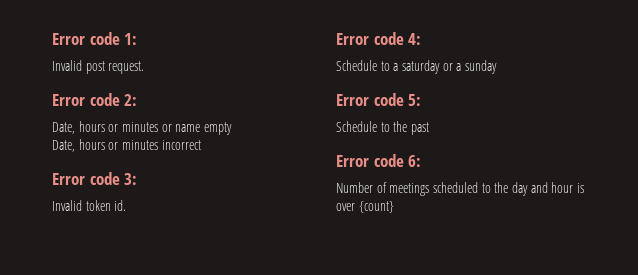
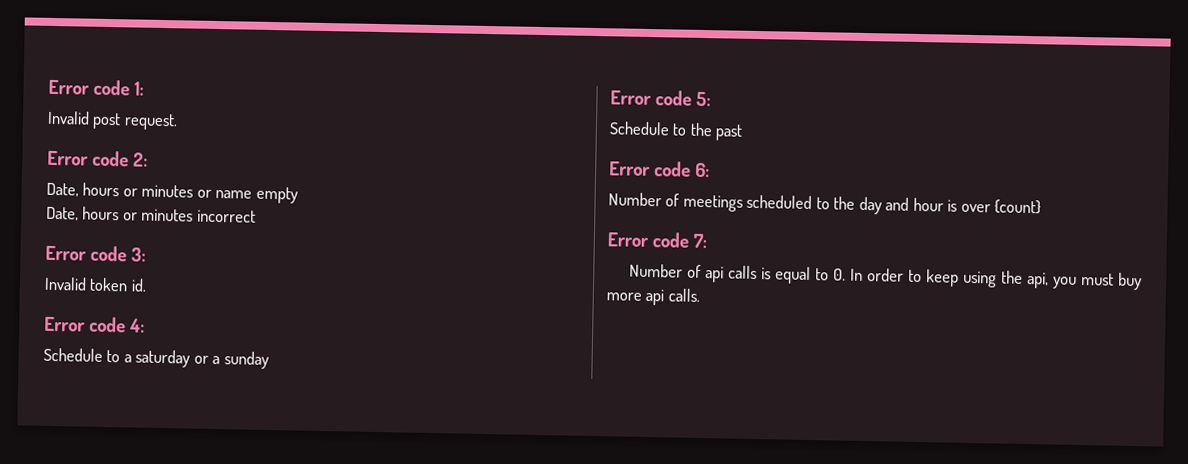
(394, 207) none -> [607,232,708,249] [628,263,1142,291] [606,288,700,306] // Error code 7: // Number of api calls is equal to 0. In order to keep using the api, you must buy more api calls.

